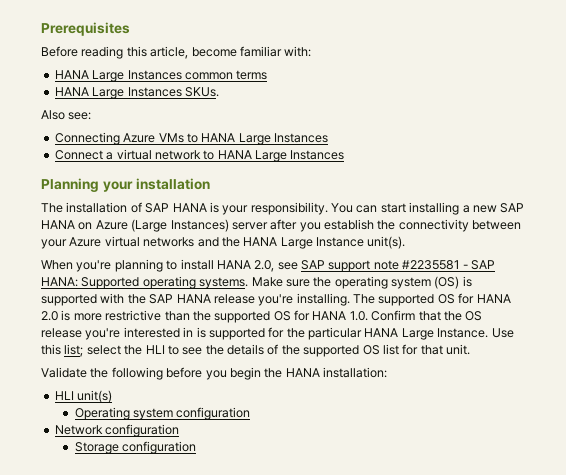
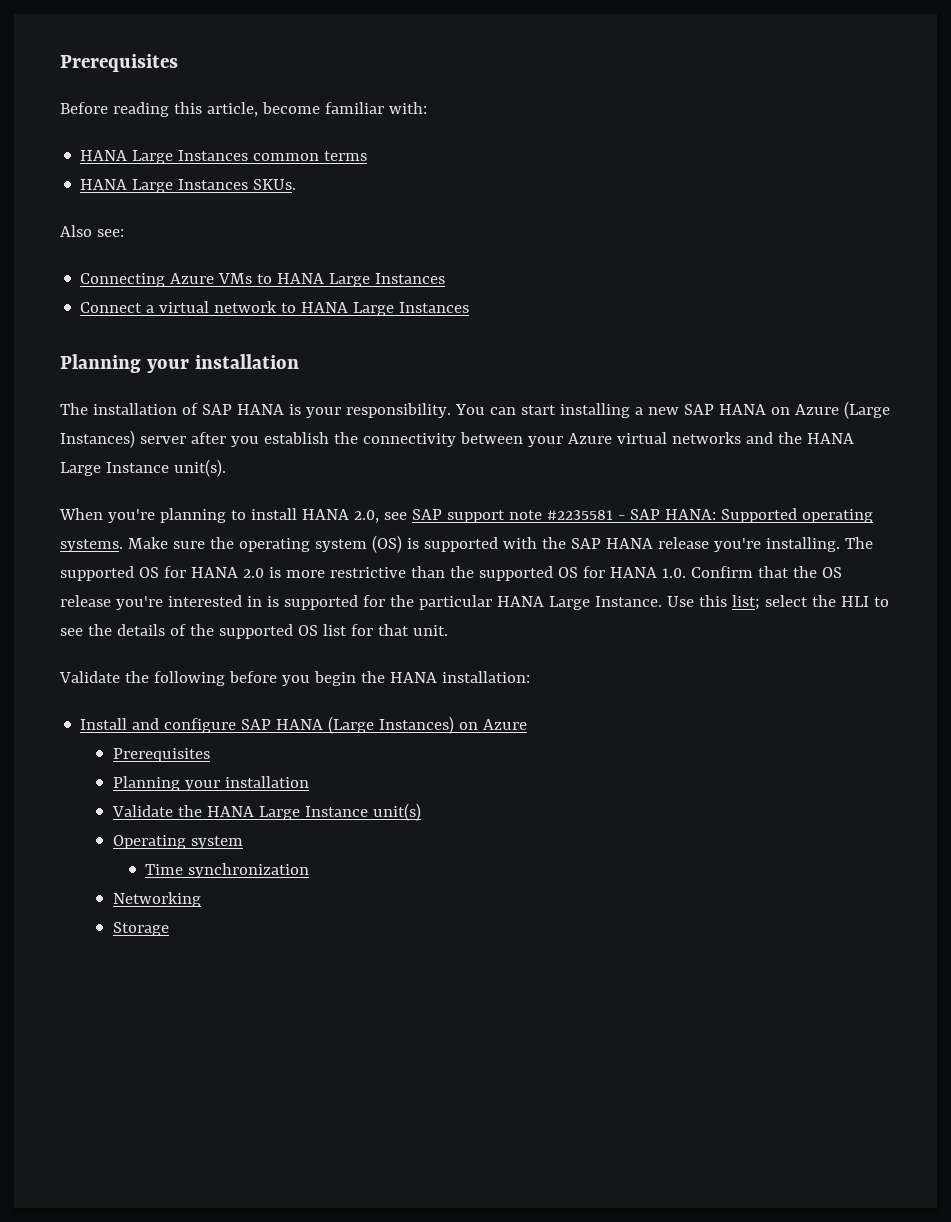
[54,391,74,400] HLI -> [80,716,528,734] [112,748,210,762] [112,776,309,791] [111,805,368,820] Install and configure SAP HANA (Large Instances) on Azure // Prerequisites // Planning your installation // Validate the HANA Large Instance
[176,407,251,420] [54,424,180,437] configuration // Network configuration -> [145,863,310,878] [112,892,201,907] // Time synchronization // Networking
[122,441,197,454] configuration -> (169, 929) none

